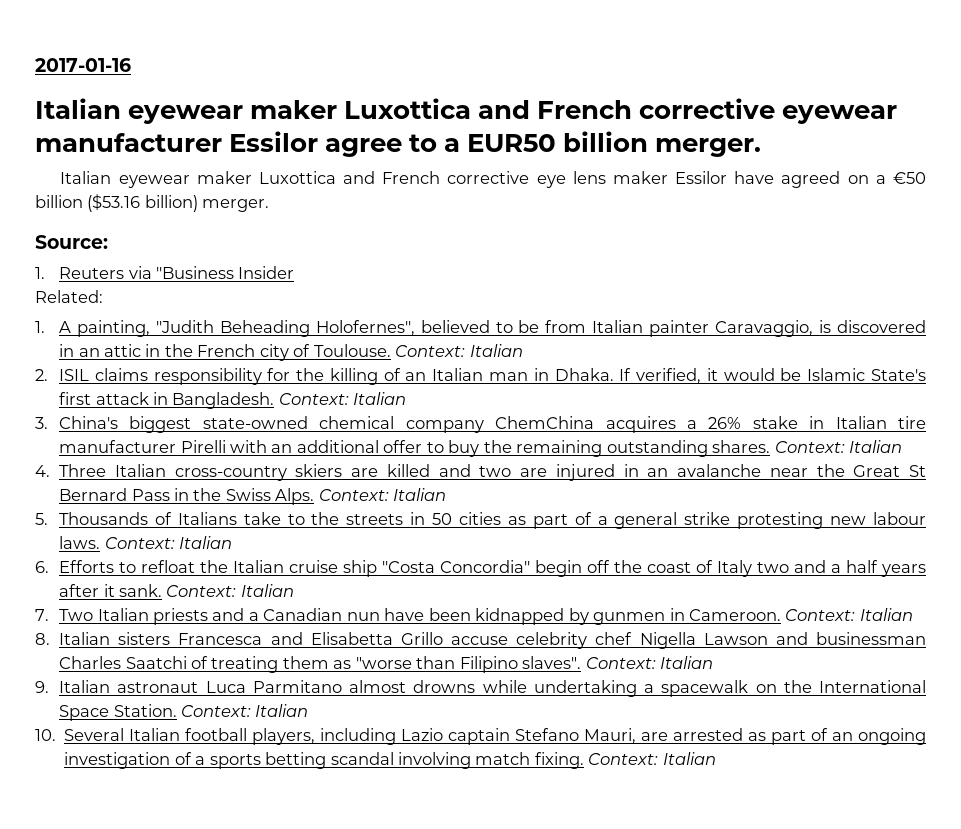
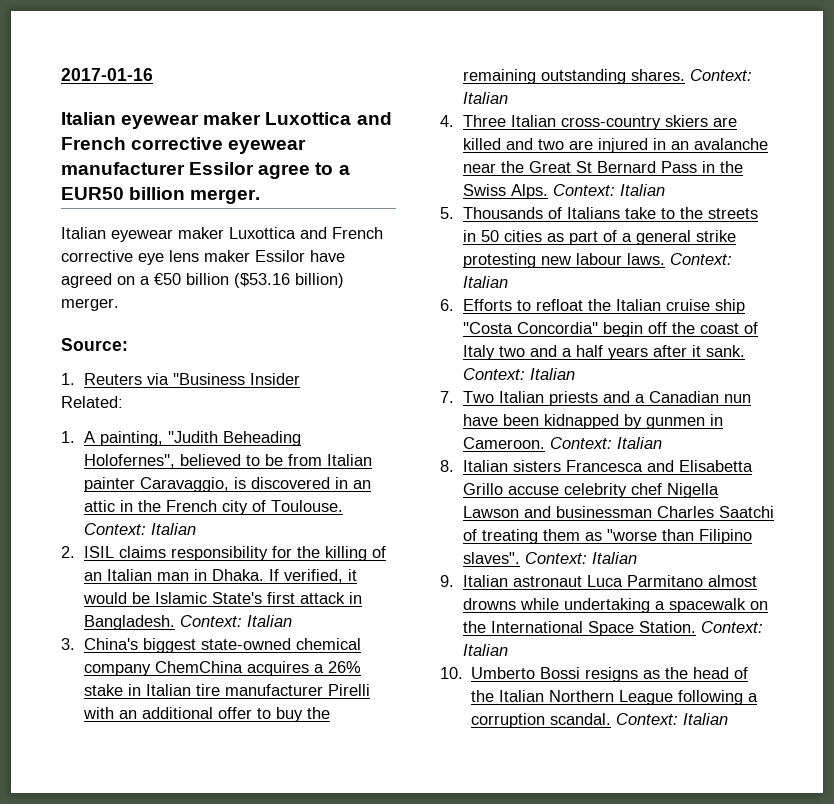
[64,728,927,745] [64,752,584,769] Several Italian football players, including Lazio captain Stefano Mauri, are arrested as part of an ongoing investigation of a sports betting scandal involving match fixing. -> [471,667,749,682] [471,690,759,705] [471,713,612,728] Umberto Bossi resigns as the head of the Italian Northern League following a corruption scandal.

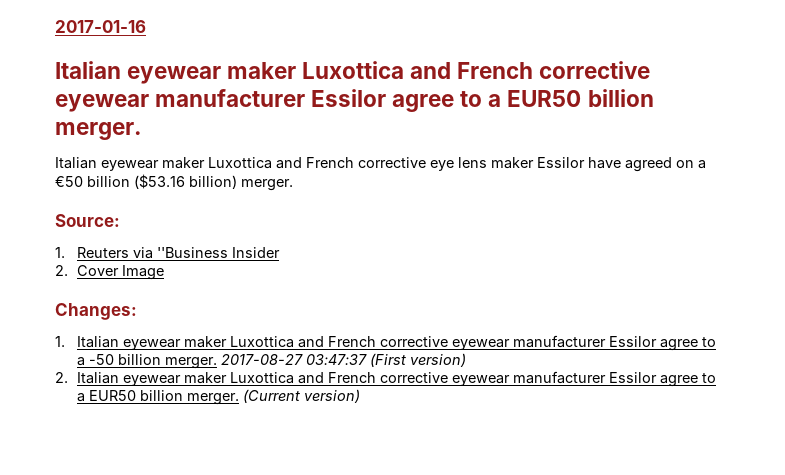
[61,396,123,408] [61,431,301,446] [83,454,372,468] [83,477,371,492] [83,500,343,515] [83,523,196,535] [61,546,386,561] [83,569,357,583] [82,592,362,604] [83,615,292,630] [61,638,361,653] [83,661,361,676] [83,684,370,696] [82,707,330,722] [462,69,752,84] [462,92,508,104] [440,115,737,130] [462,138,768,153] [462,161,743,173] [462,184,665,199] [440,207,758,219] [462,230,736,245] [462,253,732,268] [462,276,508,288] [440,299,745,314] [462,322,758,337] [462,345,745,360] [462,368,575,380] [440,391,751,406] [462,414,723,429] [462,437,662,449] [440,460,753,472] [462,483,719,498] [462,506,774,518] [462,529,752,544] [462,552,637,564] [440,575,757,587] [462,598,768,613] [462,621,763,636] [462,644,508,656] [440,667,749,682] [471,690,759,705] [471,713,729,728] Related: // 1. A painting, ''Judith Beheading Holofernes'', believed to be from Italian painter Caravaggio, is discovered in an attic in the French city of Toulouse. Context: Italian // 2. ISIL claims responsibility for the killing of an Italian man in Dhaka. If verified, it would be Islamic State's first attack in Bangladesh. Context: Italian // 3. China's biggest state-owned chemical company ChemChina acquires a 26% stake in Italian tire manufacturer Pirelli with an additional offer to buy the remaining outstanding shares. Context: Italian // 4. Three Italian cross-country skiers are killed and two are injured in an avalanche near the Great St Bernard Pass in the Swiss Alps. Context: Italian // 5. Thousands of Italians take to the streets in 50 cities as part of a general strike protesting new labour laws. Context: Italian // 6. Efforts to refloat the Italian cruise ship ''Costa Concordia'' begin off the coast of Italy two and a half years after it sank. Context: Italian // 7. Two Italian priests and a Canadian nun have been kidnapped by gunmen in Cameroon. Context: Italian // 8. Italian sisters Francesca and Elisabetta Grillo accuse celebrity chef Nigella Lawson and businessman Charles Saatchi of treating them as "worse than Filipino slaves". Context: Italian // 9. Italian astronaut Luca Parmitano almost drowns while undertaking a spacewalk on the International Space Station. Context: Italian // 10. Umberto Bossi resigns as the head of the Italian Northern League following a corruption scandal. Context: Italian -> [55,265,165,280] [55,303,137,320] [55,335,717,351] [77,353,467,369] [55,371,717,387] [77,389,361,405] 2. Cover Image // Changes: // 1. Italian eyewear maker Luxottica and French corrective eyewear manufacturer Essilor agree to a -50 billion merger. 2017-08-27 03:47:37 (First version) // 2. Italian eyewear maker Luxottica and French corrective eyewear manufacturer Essilor agree to a EUR50 billion merger. (Current version)

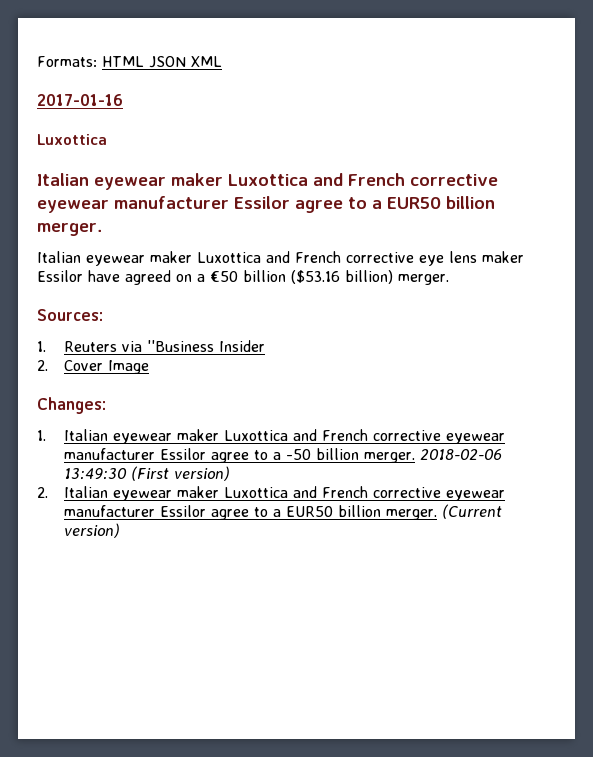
(55, 26) none -> [37,56,222,68] Formats: HTML JSON XML //
(146, 26) none -> [37,134,107,145] // Luxottica
[55,214,120,227] Source: -> [37,309,103,321] Sources:
[221,354,368,365] 2017-08-27 03:47:37 -> [420,449,503,460] [64,468,128,480] 2018-02-06 13:49:30

